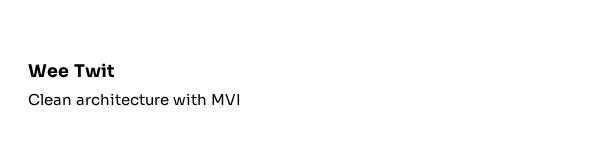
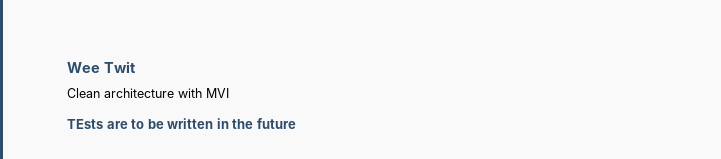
(242, 99) none -> [67,118,296,129] // TEsts are to be written in the future

